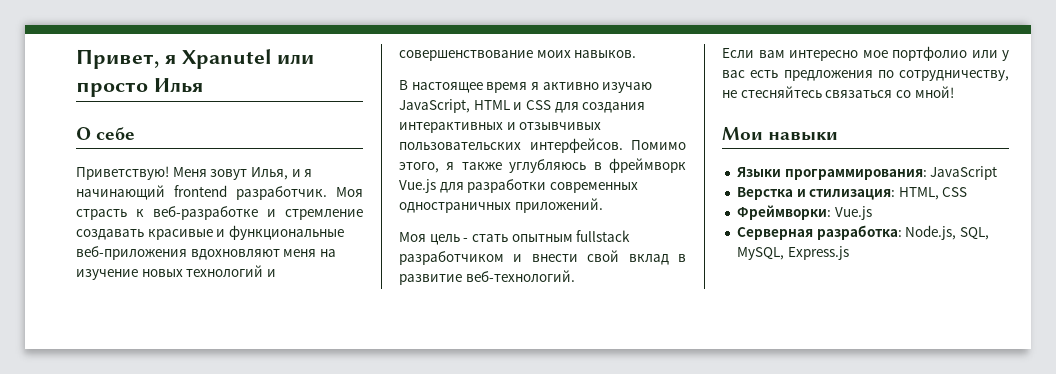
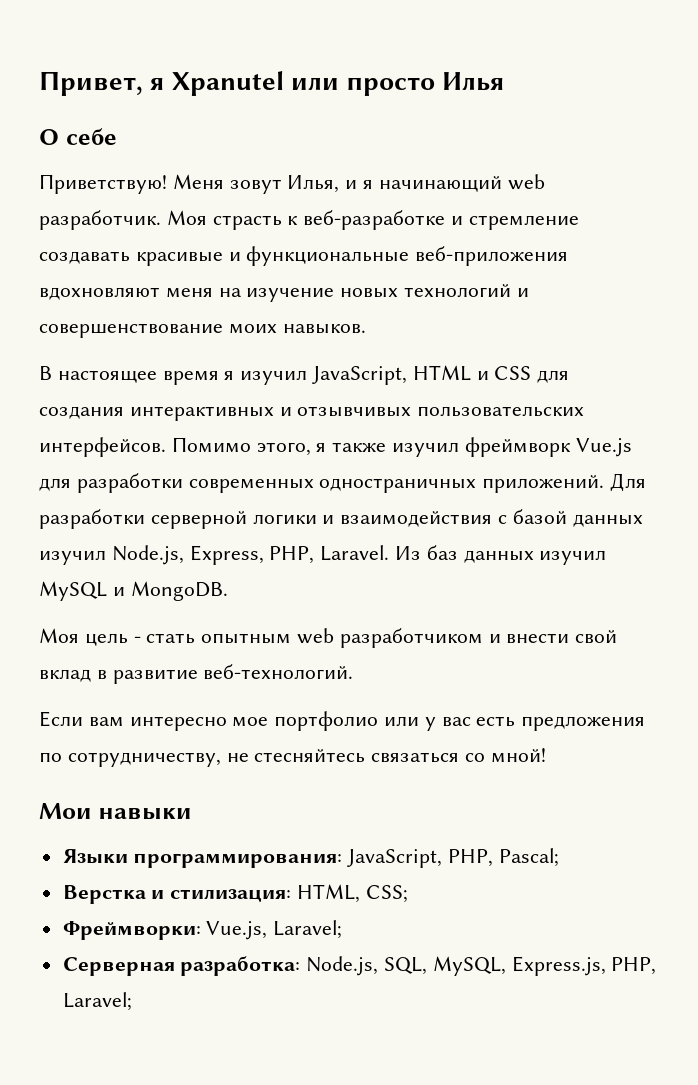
[174,185,227,197] frontend -> [507,174,545,190] web
[542,82,653,93] активно изучаю -> [240,370,308,385] изучил
[509,159,602,173] углубляюсь в -> [392,442,460,457] изучил
(603, 205) none -> [610,473,647,492] [39,509,643,529] [39,545,607,565] [39,581,228,601] Для разработки серверной логики и взаимодействия с базой данных изучил Node.js, Express, PHP, Laravel. Из баз данных изучил MySQL и MongoDB.
[576,230,631,242] fullstack -> [297,628,335,644] web
[930,166,998,180] JavaScript -> [347,848,559,868] JavaScript, PHP, Pascal;
[942,187,968,197] CSS -> [365,885,408,903] CSS;
[834,206,872,220] Vue.js -> [206,920,343,940] Vue.js, Laravel;
[787,246,849,260] Express.js -> [511,956,657,976] [62,992,132,1011] Express.js, PHP, Laravel;

